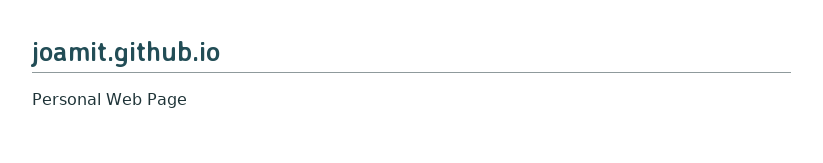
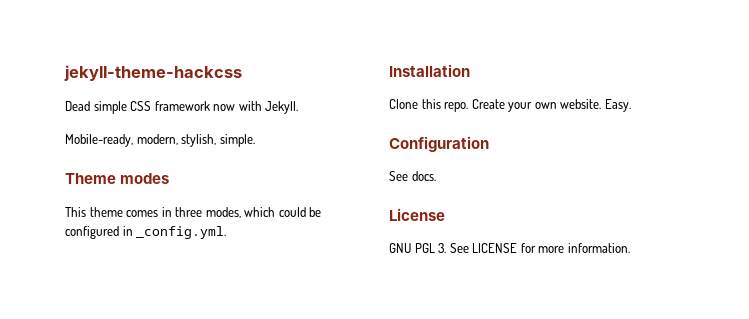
[31,41,220,67] [32,93,187,108] joamit.github.io // Personal Web Page -> [64,65,242,81] [65,101,299,114] [65,134,255,147] [65,173,170,184] [65,207,322,218] [65,226,227,239] [389,64,470,77] [389,99,631,112] [389,136,489,152] [389,171,436,181] [389,208,445,221] [389,243,630,253] jekyll-theme-hackcss // Dead simple CSS framework now with Jekyll. // Mobile-ready, modern, stylish, simple. // Theme modes // This theme comes in three modes, which could be configured in _config.yml. // Installation // Clone this repo. Create your own website. Easy. // Configuration // See docs. // License // GNU PGL 3. See LICENSE for more information.

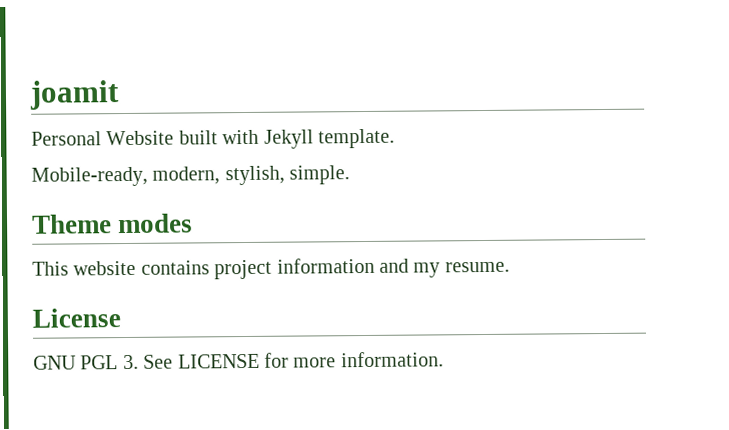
[64,65,242,81] [65,101,299,114] jekyll-theme-hackcss // Dead simple CSS framework now with Jekyll. -> [29,80,120,110] [31,128,395,149] joamit // Personal Website built with Jekyll template.
[89,207,322,218] [65,226,227,239] [389,64,470,77] [389,99,631,112] [389,136,489,152] [389,171,436,181] theme comes in three modes, which could be configured in _config.yml. // Installation // Clone this repo. Create your own website. Easy. // Configuration // See docs. -> [73,257,510,280] website contains project information and my resume.

